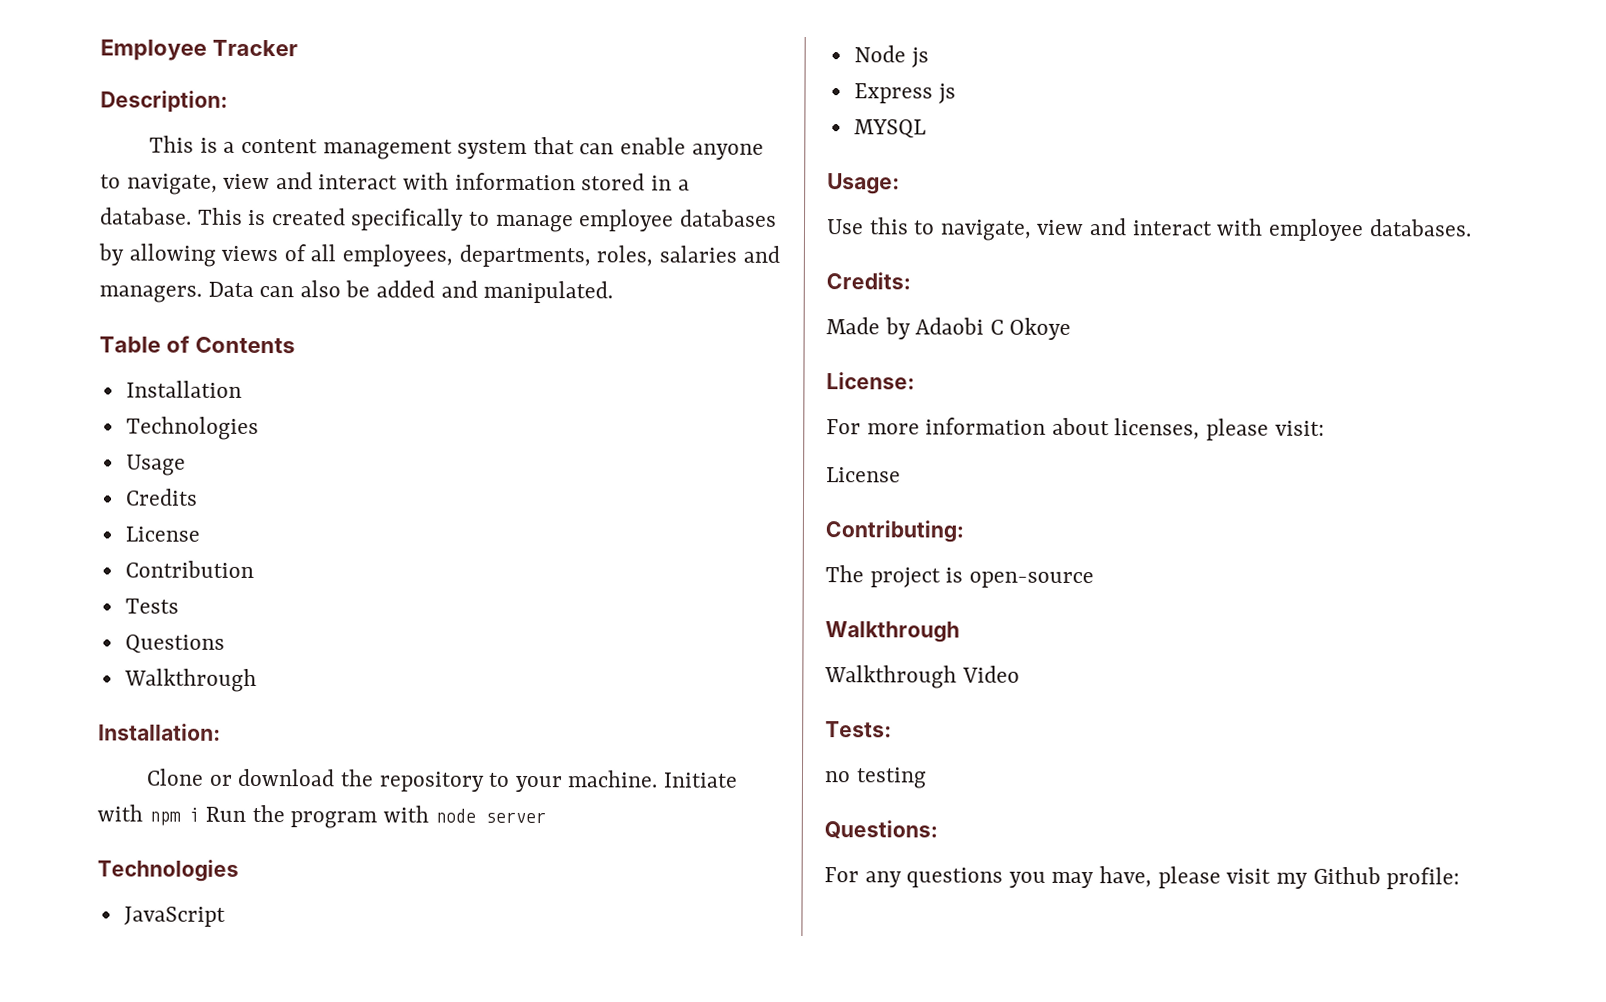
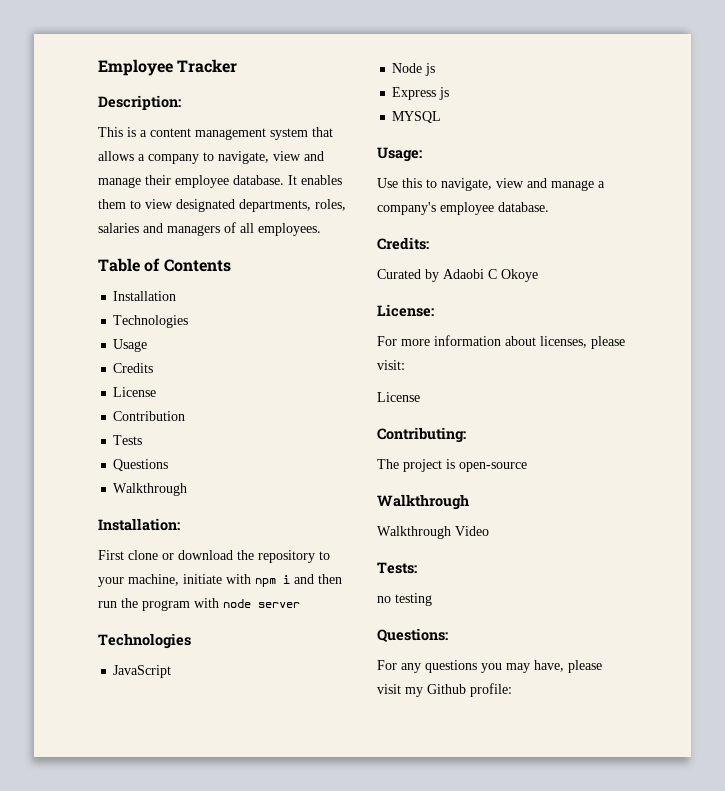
[579,137,764,160] [100,172,690,195] [100,207,777,233] [98,243,780,268] [99,280,614,304] can enable anyone to navigate, view and interact with information stored in a database. This is created specifically to manage employee databases by allowing views of all employees, departments, roles, salaries and managers. Data can also be added and manipulated. -> [98,151,324,164] [98,175,342,188] [98,199,346,212] [98,222,321,236] allows a company to navigate, view and manage their employee database. It enables them to view designated departments, roles, salaries and managers of all employees.
[146,768,205,786] Clone -> [98,550,158,560] First clone
[567,770,739,788] machine. Initiate -> [128,574,222,586] machine, initiate
[205,806,247,822] Run -> [294,574,342,584] [98,601,117,608] and then run
[1131,218,1472,242] interact with employee databases. -> [551,180,605,191] [377,202,549,215] manage a company's employee database.
[826,317,880,335] Made -> [377,269,421,279] Curated

